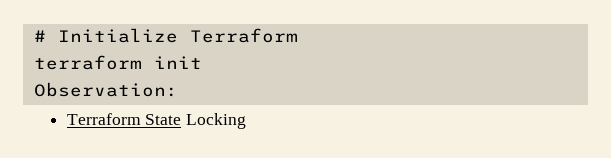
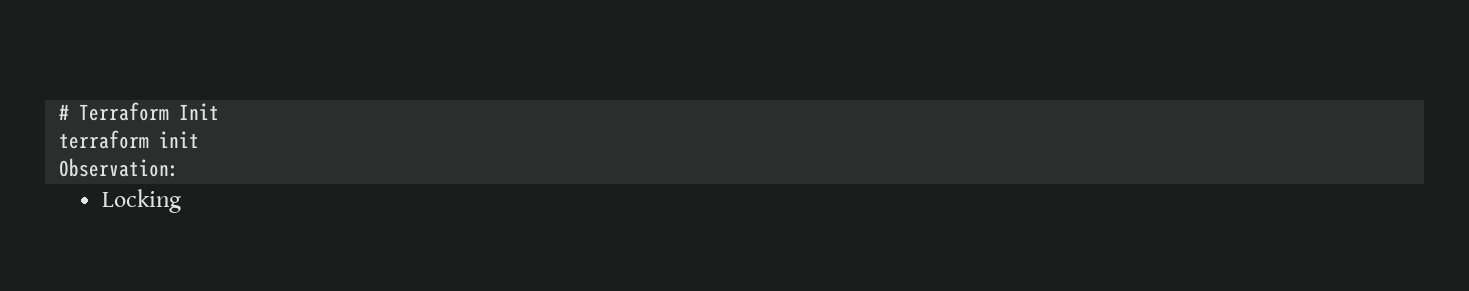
[57,28,298,43] Initialize Terraform -> [79,102,220,121] Terraform Init
[66,113,182,125] Terraform State -> (180, 167) none

